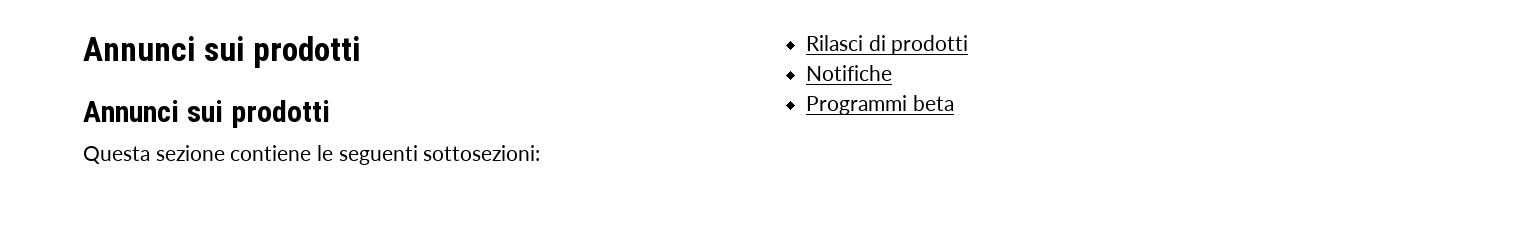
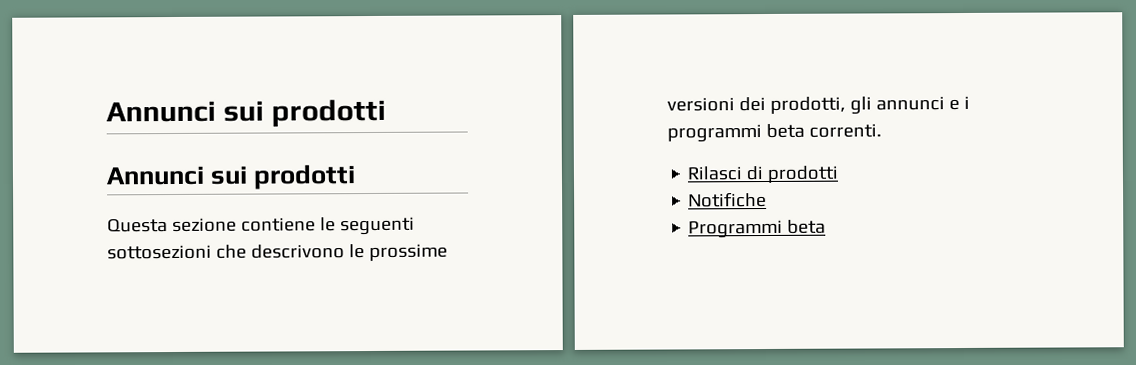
[423,145,541,161] sottosezioni: -> [107,243,448,262] [667,95,970,115] [667,123,882,143] sottosezioni che descrivono le prossime versioni dei prodotti, gli annunci e i programmi beta correnti.

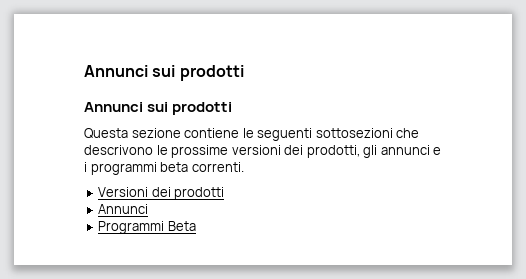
[687,165,840,183] [688,191,768,208] Rilasci di prodotti // Notifiche -> [98,187,225,200] [98,204,149,214] Versioni dei prodotti // Annunci
[787,219,827,234] beta -> [167,221,196,231] Beta

